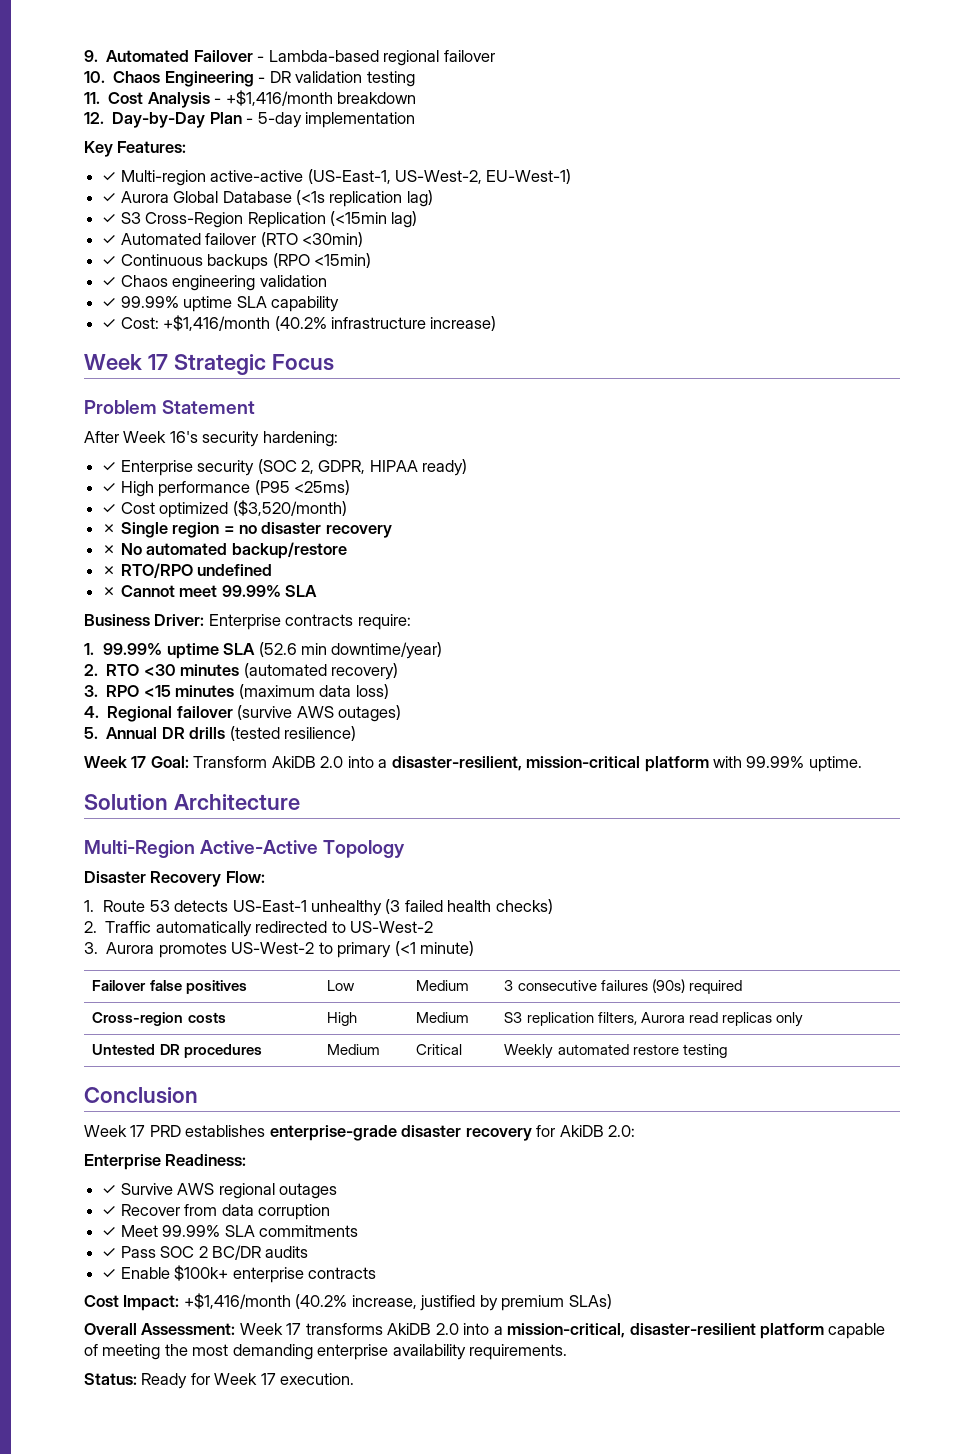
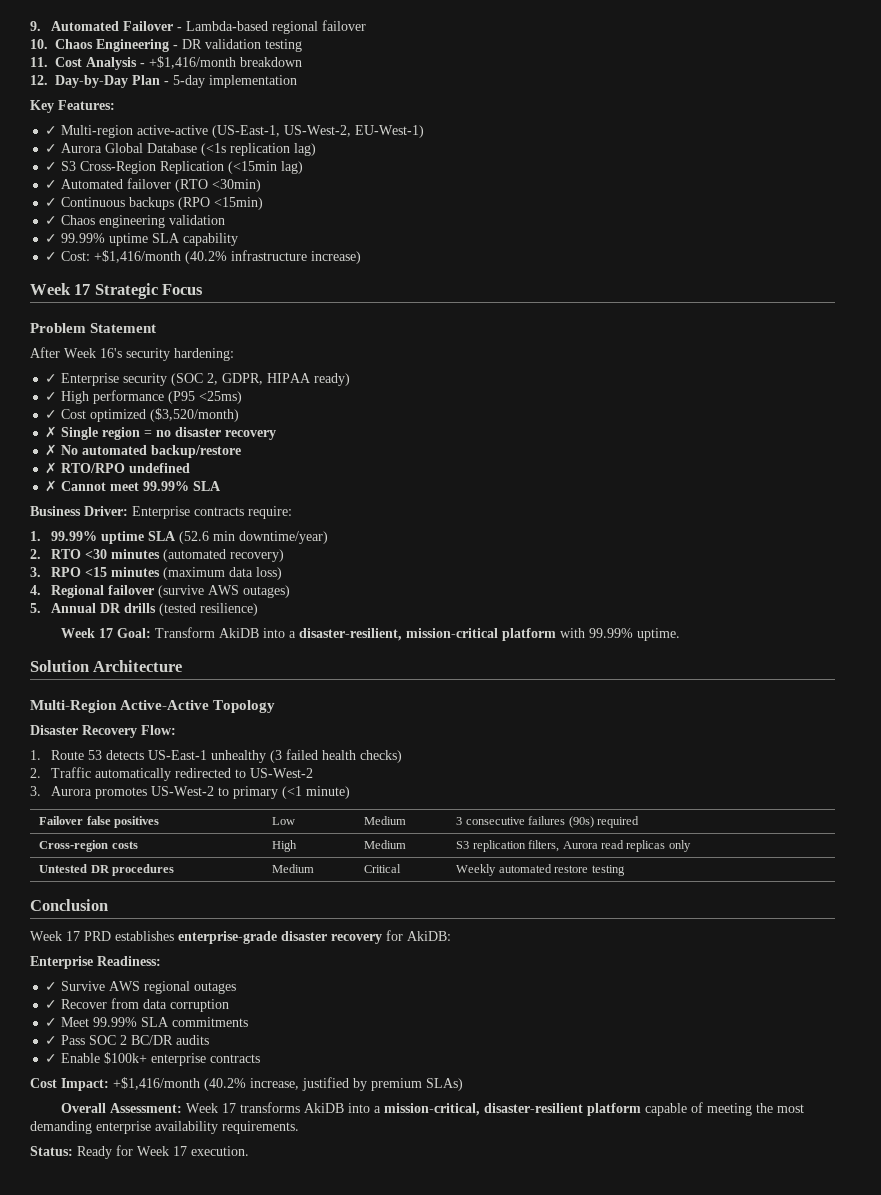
[320,756,344,768] 2.0 -> (259, 633) none
[559,1125,636,1137] AkiDB 2.0: -> [407,931,451,941] AkiDB:
[435,1323,459,1335] 2.0 -> (344, 1108) none

